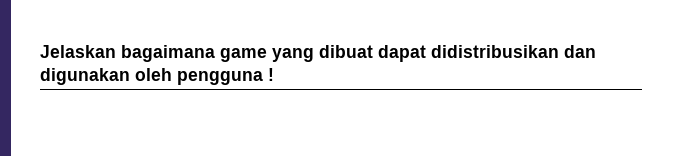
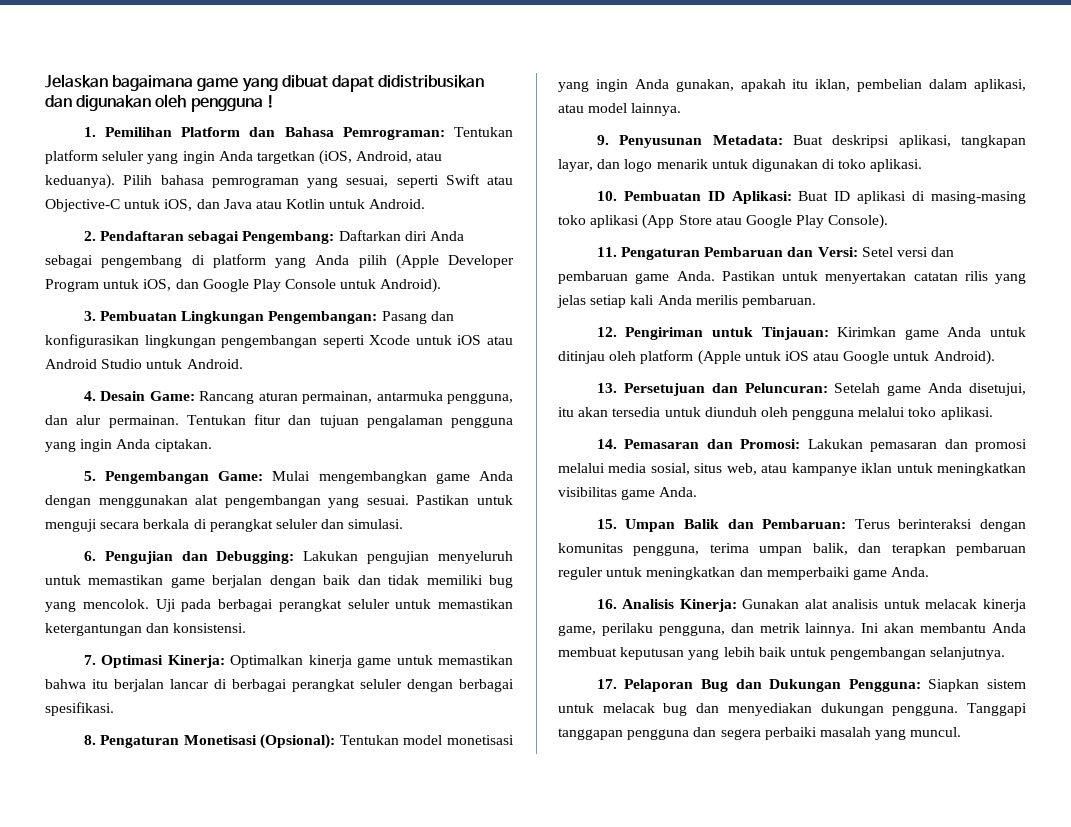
(274, 74) none -> [83,127,513,140] [45,150,443,165] [45,174,513,189] [45,199,426,212] [83,230,464,244] [45,254,514,269] [45,278,442,293] [83,311,454,324] [45,334,513,348] [45,359,243,369] [83,391,513,404] [45,414,513,428] [45,439,212,452] [83,471,513,484] [45,495,513,508] [45,519,404,532] [83,551,513,564] [45,575,513,588] [45,599,513,612] [45,623,247,636] [83,655,513,668] [45,679,514,692] [45,702,114,716] [83,734,514,749] [558,79,1026,92] [558,103,682,116] [596,135,1026,148] [558,159,923,172] [596,191,1026,204] [558,214,889,229] [596,247,955,260] [558,271,1026,284] [557,295,816,308] [596,327,1026,340] [558,350,995,365] [596,383,1026,396] [558,407,993,420] [596,439,1027,452] [558,463,1026,476] [558,487,698,500] [596,519,1026,532] [558,543,1026,556] [558,567,930,580] [596,599,1026,612] [558,623,1026,636] [558,647,1006,660] [596,679,1026,692] [558,703,1027,716] [558,727,962,740] // 1. Pemilihan Platform dan Bahasa Pemrograman: Tentukan platform seluler yang ingin Anda targetkan (iOS, Android, atau keduanya). Pilih bahasa pemrograman yang sesuai, seperti Swift atau Objective-C untuk iOS, dan Java atau Kotlin untuk Android. // 2. Pendaftaran sebagai Pengembang: Daftarkan diri Anda sebagai pengembang di platform yang Anda pilih (Apple Developer Program untuk iOS, dan Google Play Console untuk Android). // 3. Pembuatan Lingkungan Pengembangan: Pasang dan konfigurasikan lingkungan pengembangan seperti Xcode untuk iOS atau Android Studio untuk Android. // 4. Desain Game: Rancang aturan permainan, antarmuka pengguna, dan alur permainan. Tentukan fitur dan tujuan pengalaman pengguna yang ingin Anda ciptakan. // 5. Pengembangan Game: Mulai mengembangkan game Anda dengan menggunakan alat pengembangan yang sesuai. Pastikan untuk menguji secara berkala di perangkat seluler dan simulasi. // 6. Pengujian dan Debugging: Lakukan pengujian menyeluruh untuk memastikan game berjalan dengan baik dan tidak memiliki bug yang mencolok. Uji pada berbagai perangkat seluler untuk memastikan ketergantungan dan konsistensi. // 7. Optimasi Kinerja: Optimalkan kinerja game untuk memastikan bahwa itu berjalan lancar di berbagai perangkat seluler dengan berbagai spesifikasi. // 8. Pengaturan Monetisasi (Opsional): Tentukan model monetisasi yang ingin Anda gunakan, apakah itu iklan, pembelian dalam aplikasi, atau model lainnya. // 9. Penyusunan Metadata: Buat deskripsi aplikasi, tangkapan layar, dan logo menarik untuk digunakan di toko aplikasi. // 10. Pembuatan ID Aplikasi: Buat ID aplikasi di masing-masing toko aplikasi (App Store atau Google Play Console). // 11. Pengaturan Pembaruan dan Versi: Setel versi dan pembaruan game Anda. Pastikan untuk menyertakan catatan rilis yang jelas setiap kali Anda merilis pembaruan. // 12. Pengiriman untuk Tinjauan: Kirimkan game Anda untuk ditinjau oleh platform (Apple untuk iOS atau Google untuk Android). // 13. Persetujuan dan Peluncuran: Setelah game Anda disetujui, itu akan tersedia untuk diunduh oleh pengguna melalui toko aplikasi. // 14. Pemasaran dan Promosi: Lakukan pemasaran dan promosi melalui media sosial, situs web, atau kampanye iklan untuk meningkatkan visibilitas game Anda. // 15. Umpan Balik dan Pembaruan: Terus berinteraksi dengan komunitas pengguna, terima umpan balik, dan terapkan pembaruan reguler untuk meningkatkan dan memperbaiki game Anda. // 16. Analisis Kinerja: Gunakan alat analisis untuk melacak kinerja game, perilaku pengguna, dan metrik lainnya. Ini akan membantu Anda membuat keputusan yang lebih baik untuk pengembangan selanjutnya. // 17. Pelaporan Bug dan Dukungan Pengguna: Siapkan sistem untuk melacak bug dan menyediakan dukungan pengguna. Tanggapi tanggapan pengguna dan segera perbaiki masalah yang muncul.

